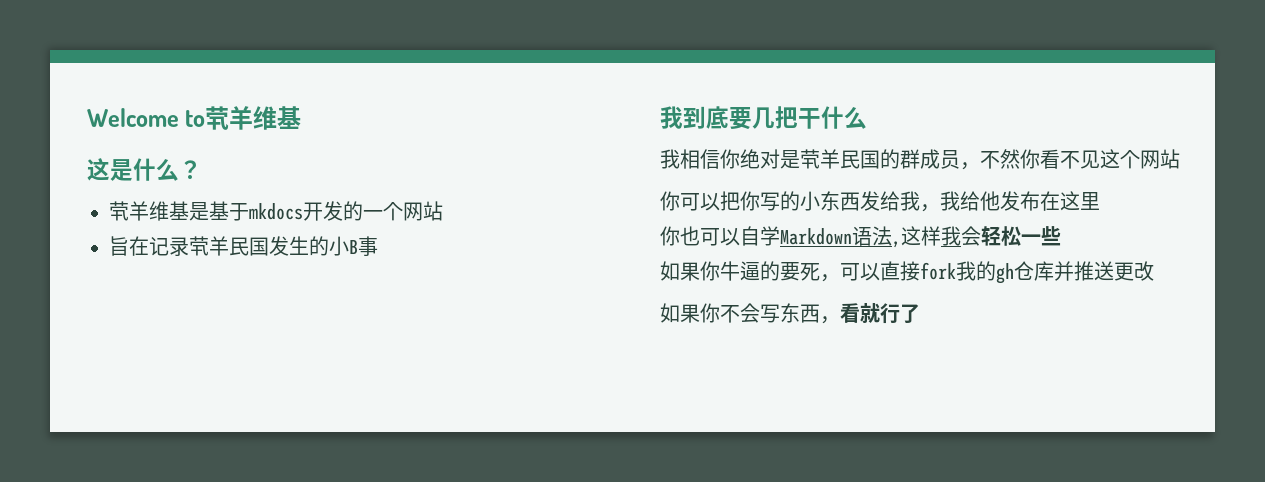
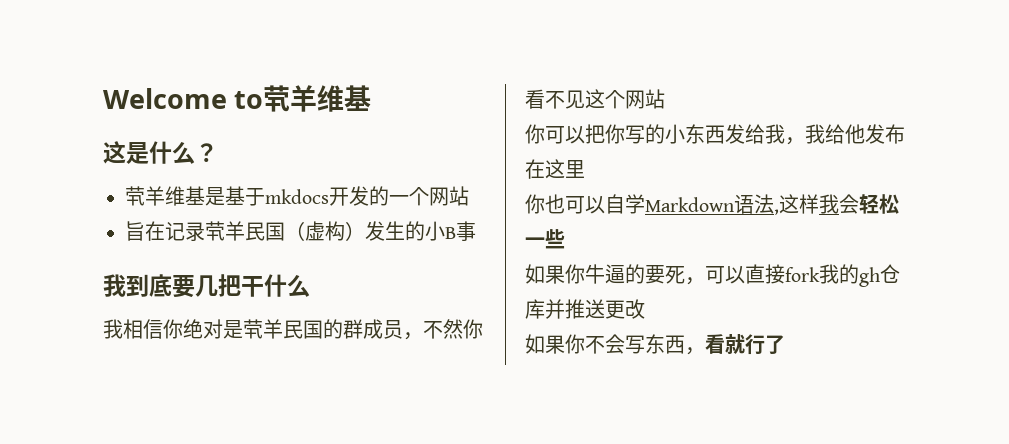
(269, 246) none -> [285,221,365,241] （虚构）

